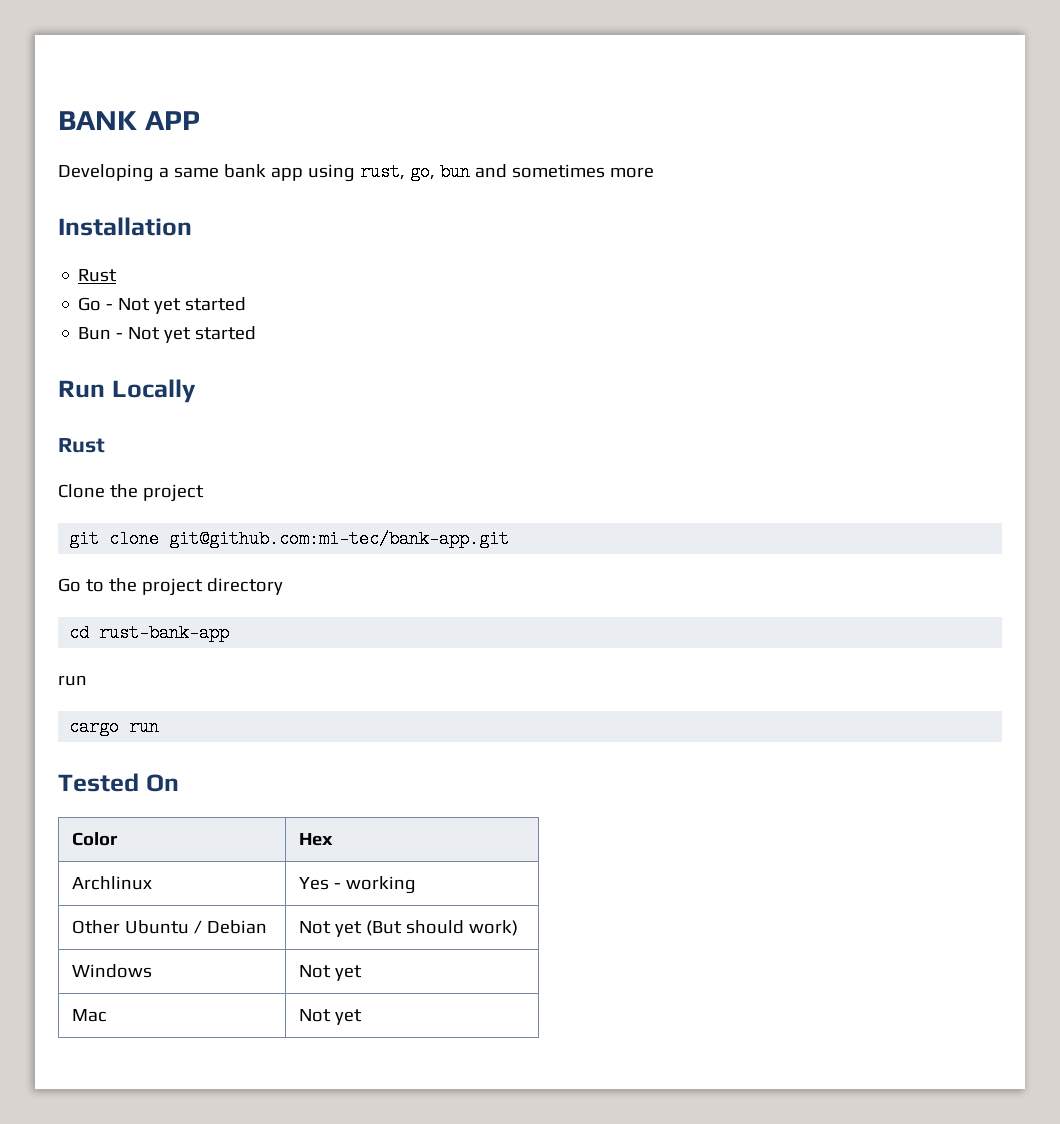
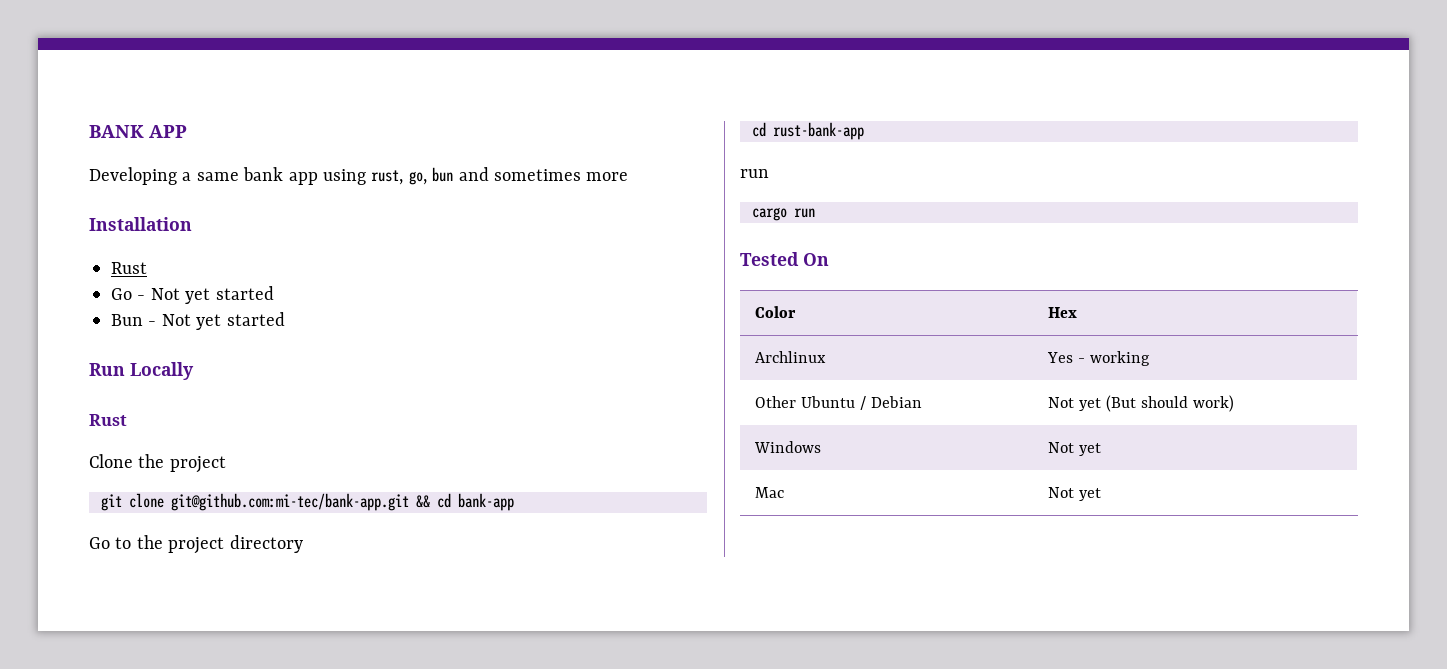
(510, 539) none -> [416,493,514,511] && cd bank-app

